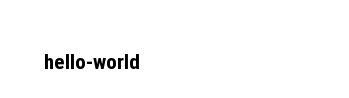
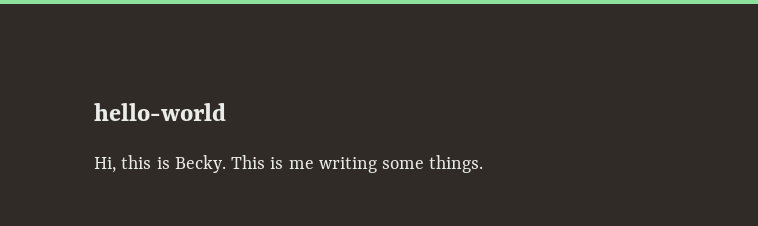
(140, 61) none -> [94,155,484,173] // Hi, this is Becky. This is me writing some things.

